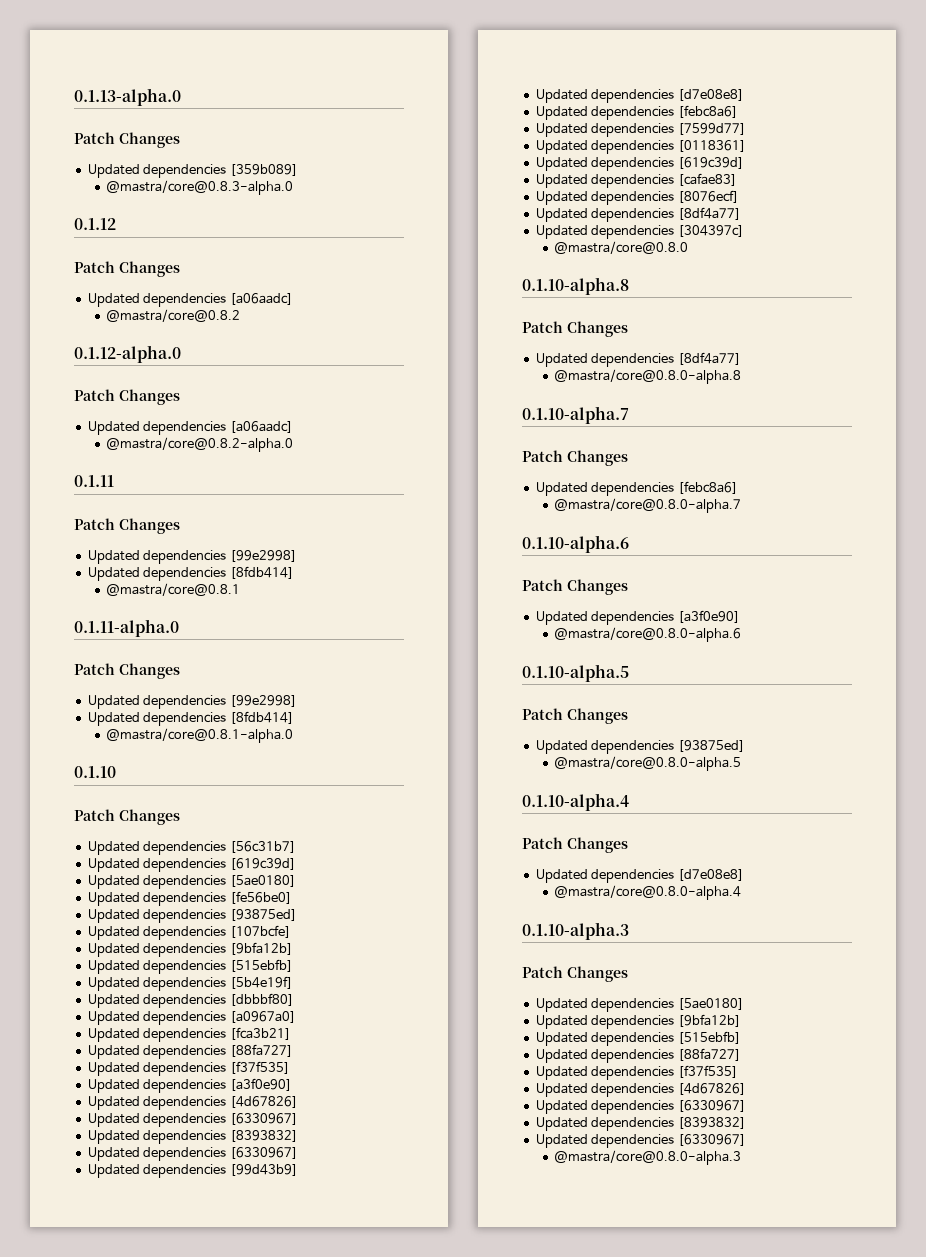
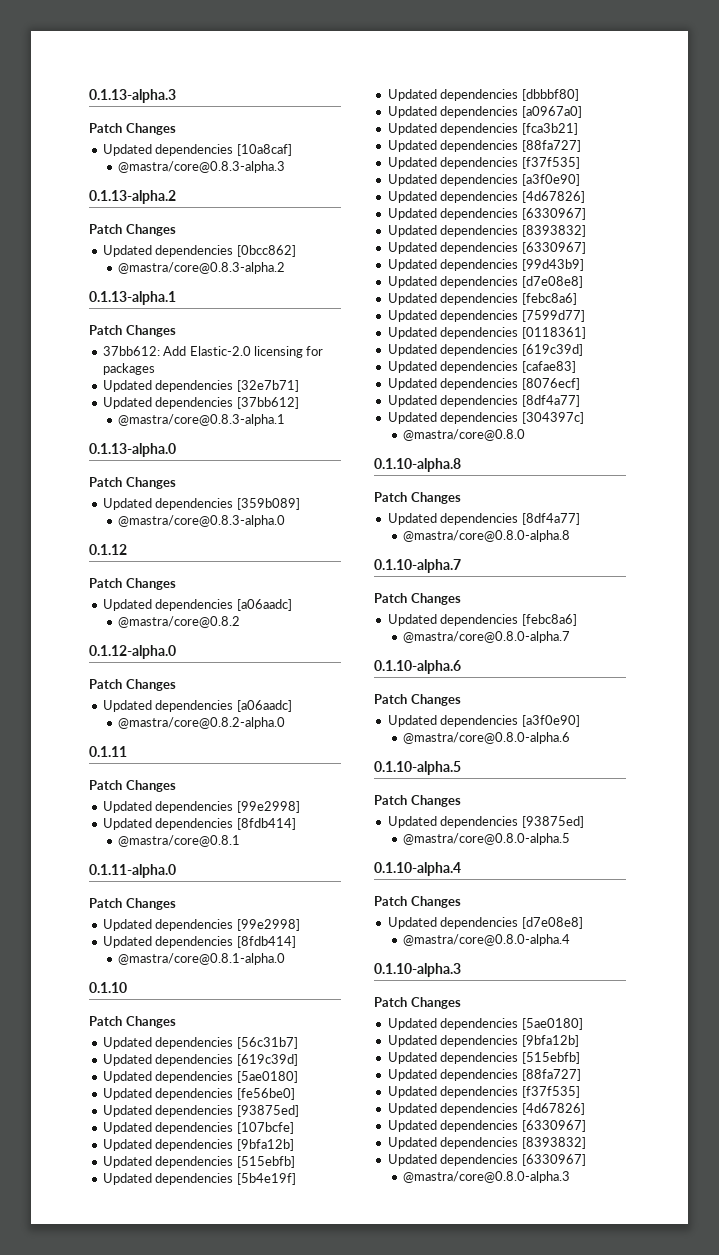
(74, 97) none -> [89,89,176,103] [89,123,176,135] [102,144,292,156] [118,161,286,173] [89,190,176,204] [89,224,176,236] [102,245,296,257] [118,262,286,274] [89,291,176,305] [89,325,176,337] [102,346,324,358] [102,363,155,375] [102,380,299,392] [102,397,299,409] [118,414,286,426] 0.1.13-alpha.3 // Patch Changes // Updated dependencies [10a8caf] // @mastra/core@0.8.3-alpha.3 // 0.1.13-alpha.2 // Patch Changes // Updated dependencies [0bcc862] // @mastra/core@0.8.3-alpha.2 // 0.1.13-alpha.1 // Patch Changes // 37bb612: Add Elastic-2.0 licensing for packages // Updated dependencies [32e7b71] // Updated dependencies [37bb612] // @mastra/core@0.8.3-alpha.1 //

